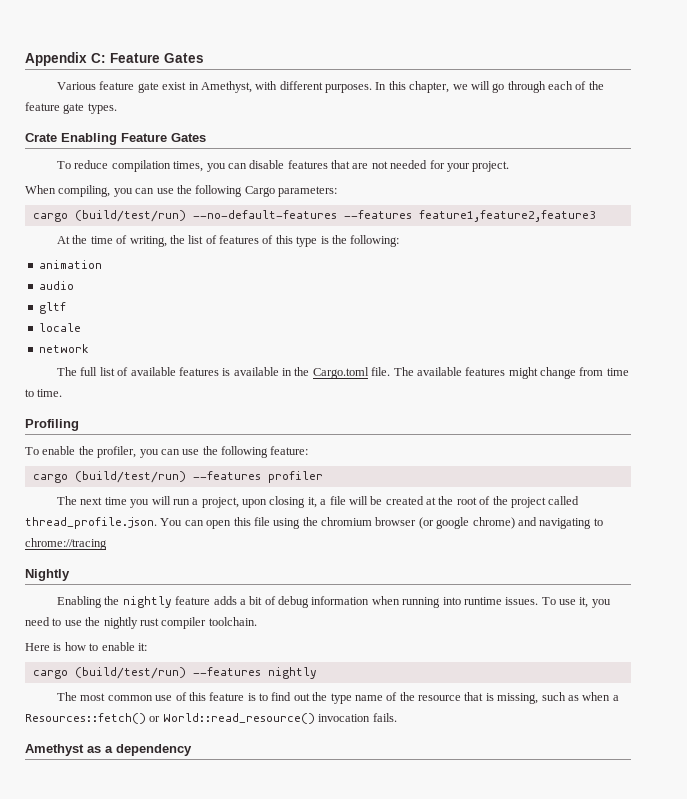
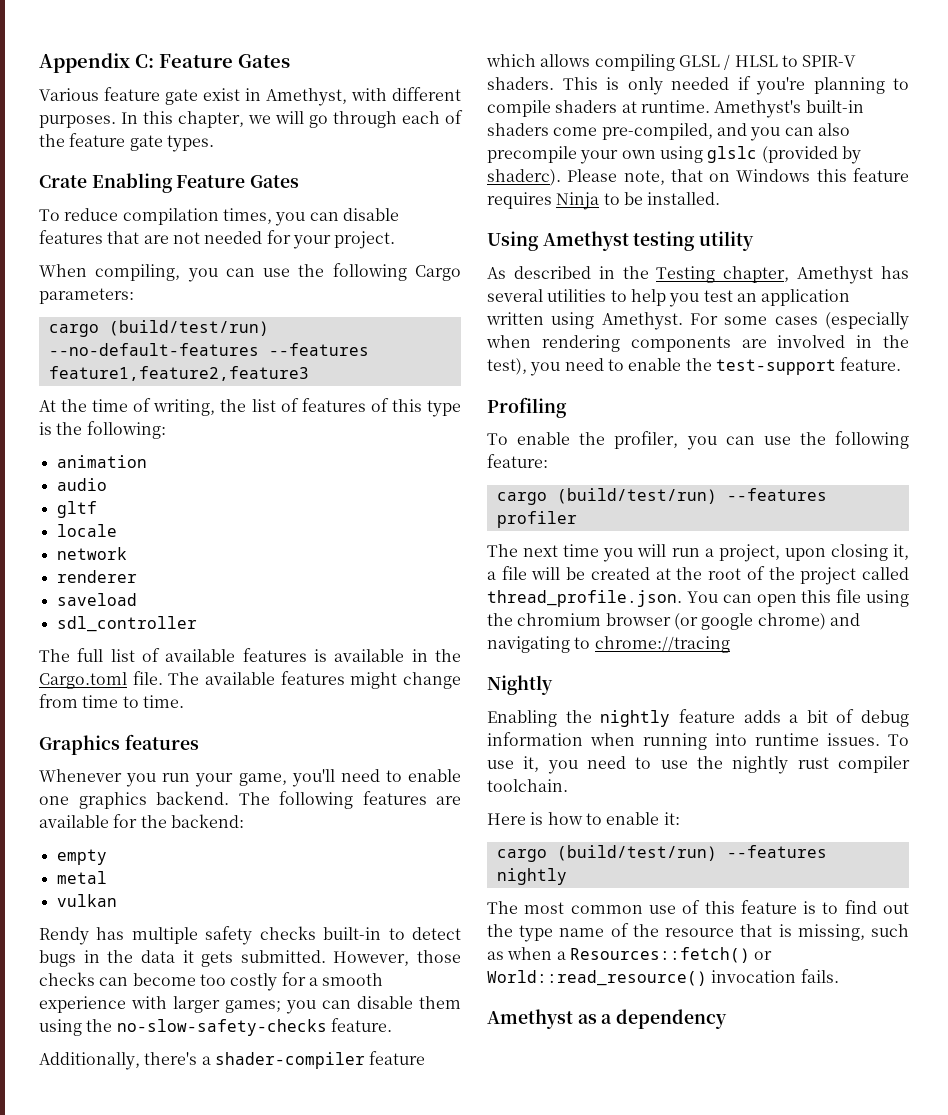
(89, 348) none -> [56,570,137,583] [56,593,137,606] [56,616,197,632] // renderer // saveload // sdl_controller
(63, 393) none -> [39,734,199,755] [39,769,461,787] [39,791,461,809] [39,814,244,828] [56,849,107,865] [56,871,107,884] [56,894,117,907] [39,926,461,945] [39,950,461,967] [39,972,384,991] [39,996,461,1014] [39,1018,392,1036] [39,1051,426,1070] [486,54,857,71] [487,76,909,95] [487,100,864,118] [487,123,850,141] [487,146,861,164] [487,168,909,186] [487,192,721,210] [487,231,755,251] [487,266,909,284] [487,289,851,307] [486,312,909,330] [486,335,909,352] [487,357,902,376] // Graphics features // Whenever you run your game, you'll need to enable one graphics backend. The following features are available for the backend: // empty // metal // vulkan // Rendy has multiple safety checks built-in to detect bugs in the data it gets submitted. However, those checks can become too costly for a smooth experience with larger games; you can disable them using the no-slow-safety-checks feature. // Additionally, there's a shader-compiler feature which allows compiling GLSL / HLSL to SPIR-V shaders. This is only needed if you're planning to compile shaders at runtime. Amethyst's built-in shaders come pre-compiled, and you can also precompile your own using glslc (provided by shaderc). Please note, that on Windows this feature requires Ninja to be installed. // Using Amethyst testing utility // As described in the Testing chapter, Amethyst has several utilities to help you test an application written using Amethyst. For some cases (especially when rendering components are involved in the test), you need to enable the test-support feature.

